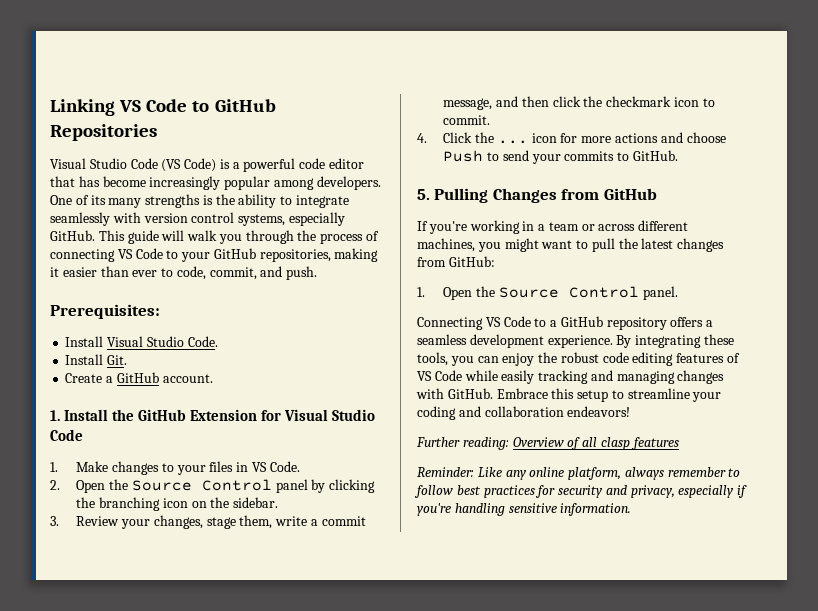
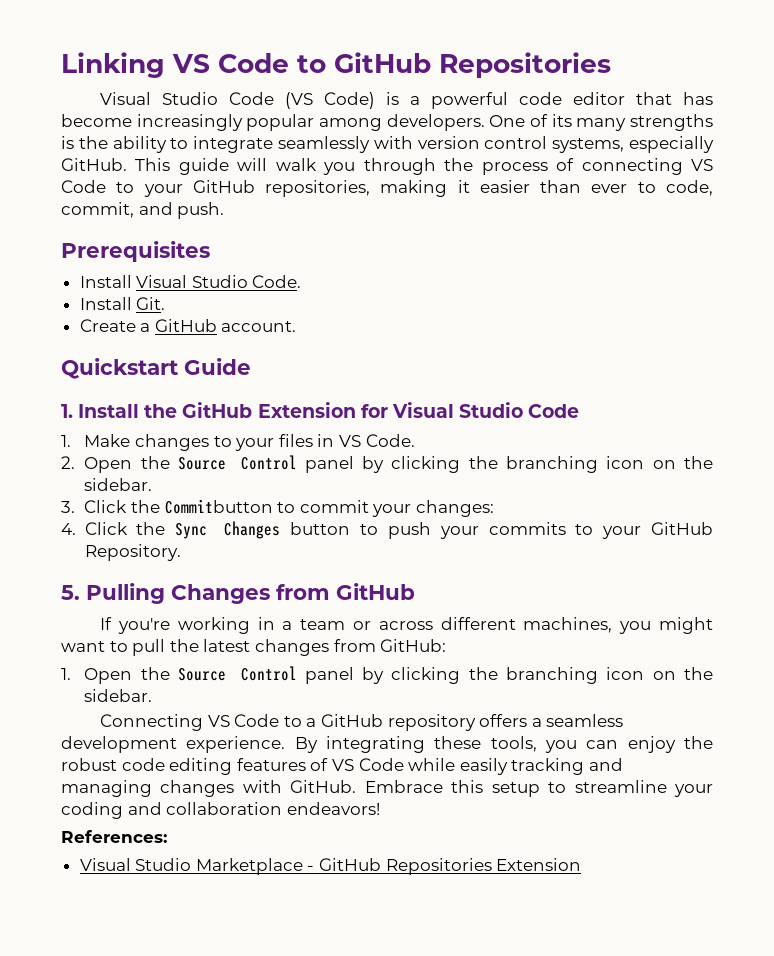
[50,304,160,319] Prerequisites: -> [61,241,210,262] Prerequisites
(213, 378) none -> [61,358,251,379] // Quickstart Guide
[76,515,366,529] [443,96,715,110] [443,115,491,125] [417,132,726,144] [443,150,678,164] Review your changes, stage them, write a commit message, and then click the checkmark icon to commit. // 4. Click the ... icon for more actions and choose Push to send your commits to GitHub. -> [84,499,494,517] [61,521,713,539] [84,544,181,561] Click the Commitbutton to commit your changes: // 4. Click the Sync Changes button to push your commits to your GitHub Repository.
[642,286,678,300] panel. -> [304,667,713,684] [84,689,153,702] panel by clicking the branching icon on the sidebar.
[416,437,679,450] [417,467,741,480] [414,485,748,498] [417,503,632,516] Further reading: Overview of all clasp features // Reminder: Like any online platform, always remember to follow best practices for security and privacy, especially if you're handling sensitive information. -> [61,830,167,843] [79,858,582,875] References: // Visual Studio Marketplace - GitHub Repositories Extension

